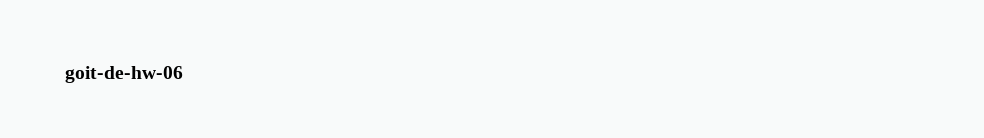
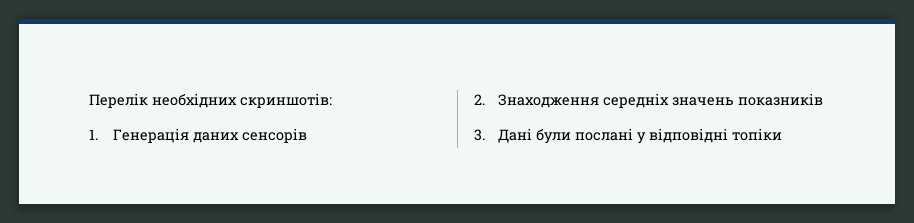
[65,66,183,83] goit-de-hw-06 -> [89,93,332,108] [89,128,307,143] [474,93,823,108] [474,128,782,144] Перелік необхідних скриншотів: // 1. Генерація даних сенсорів // 2. Знаходження середніх значень показників // 3. Дані були послані у відповідні топіки

